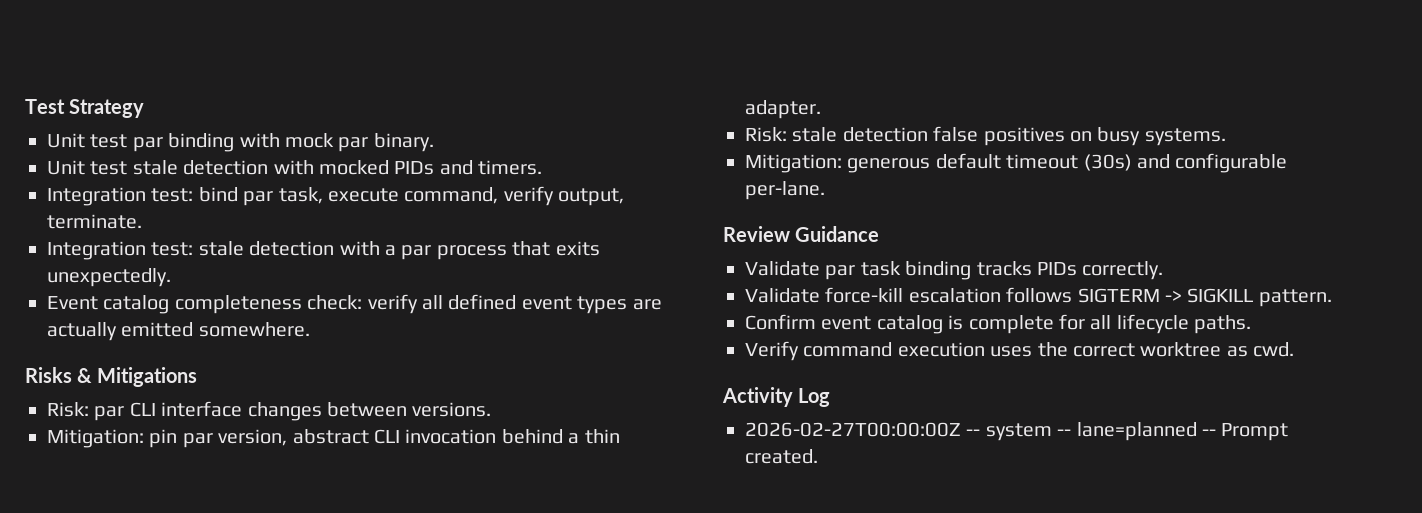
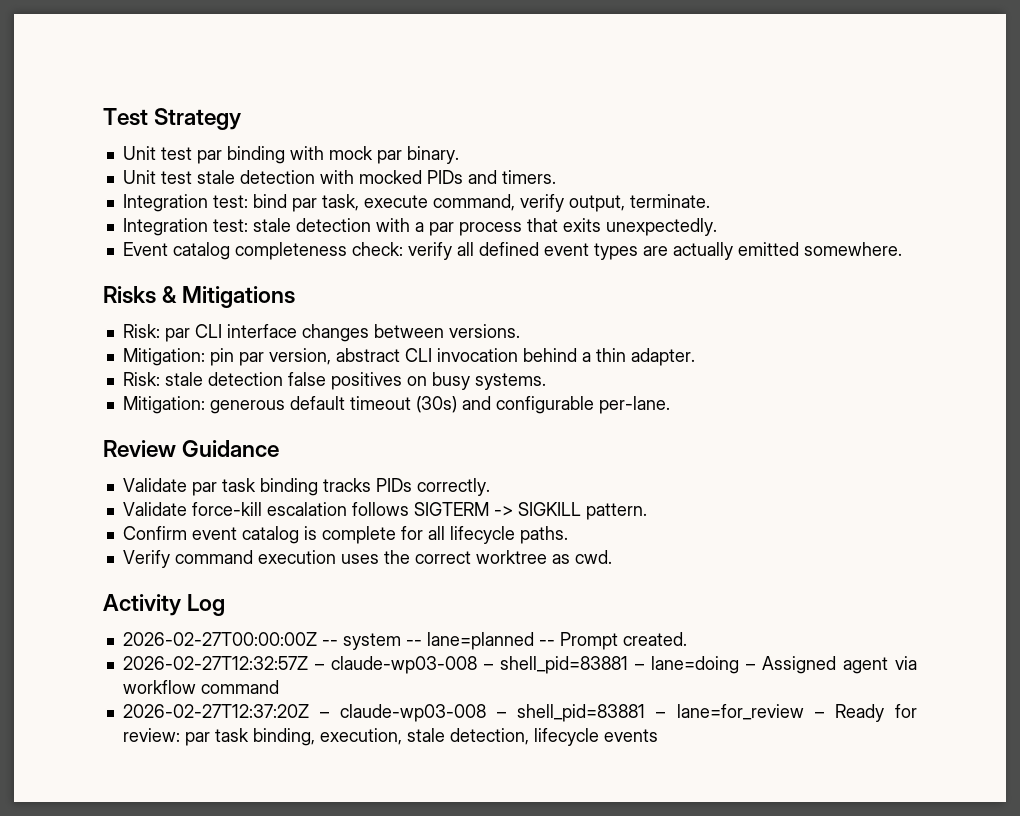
(818, 456) none -> [122,656,917,674] [122,680,279,694] [122,704,917,722] [122,728,658,746] // 2026-02-27T12:32:57Z – claude-wp03-008 – shell_pid=83881 – lane=doing – Assigned agent via workflow command // 2026-02-27T12:37:20Z – claude-wp03-008 – shell_pid=83881 – lane=for_review – Ready for review: par task binding, execution, stale detection, lifecycle events

